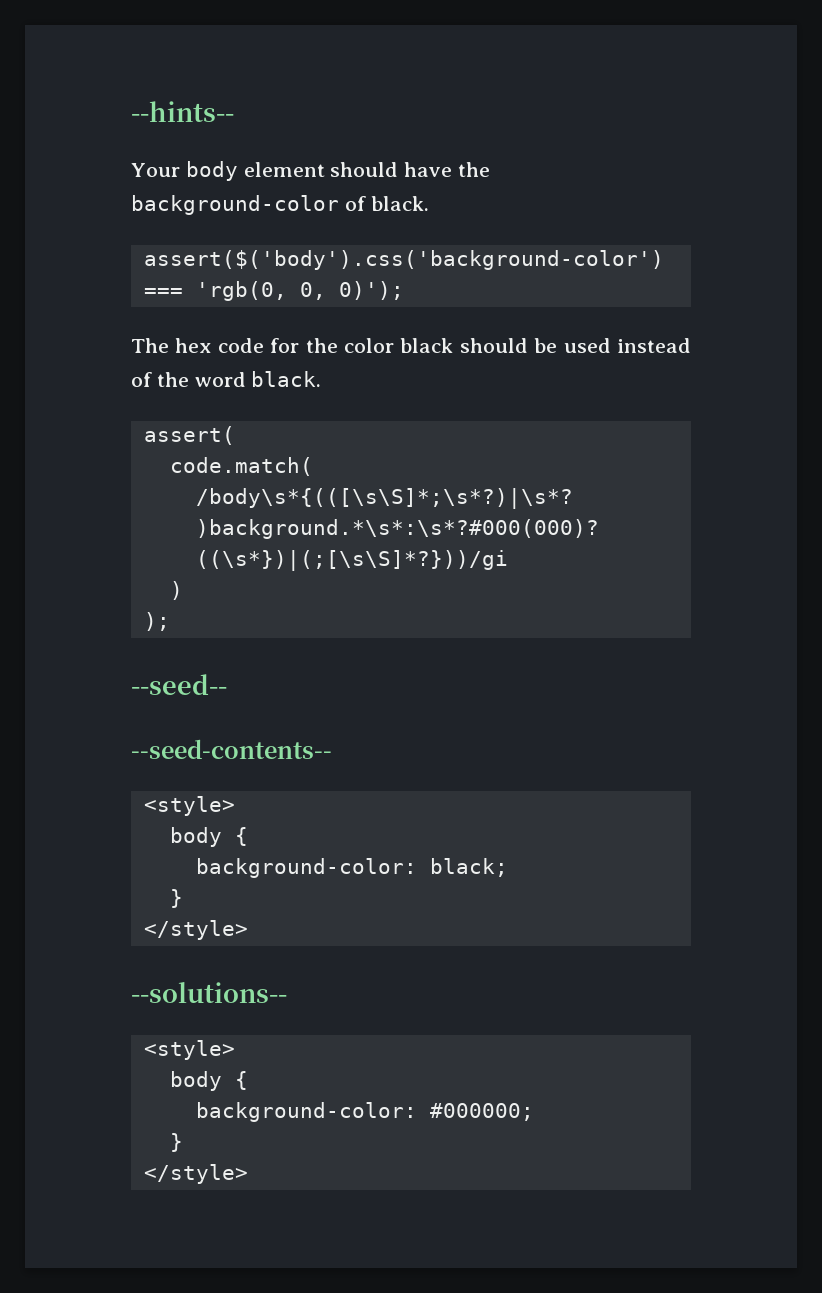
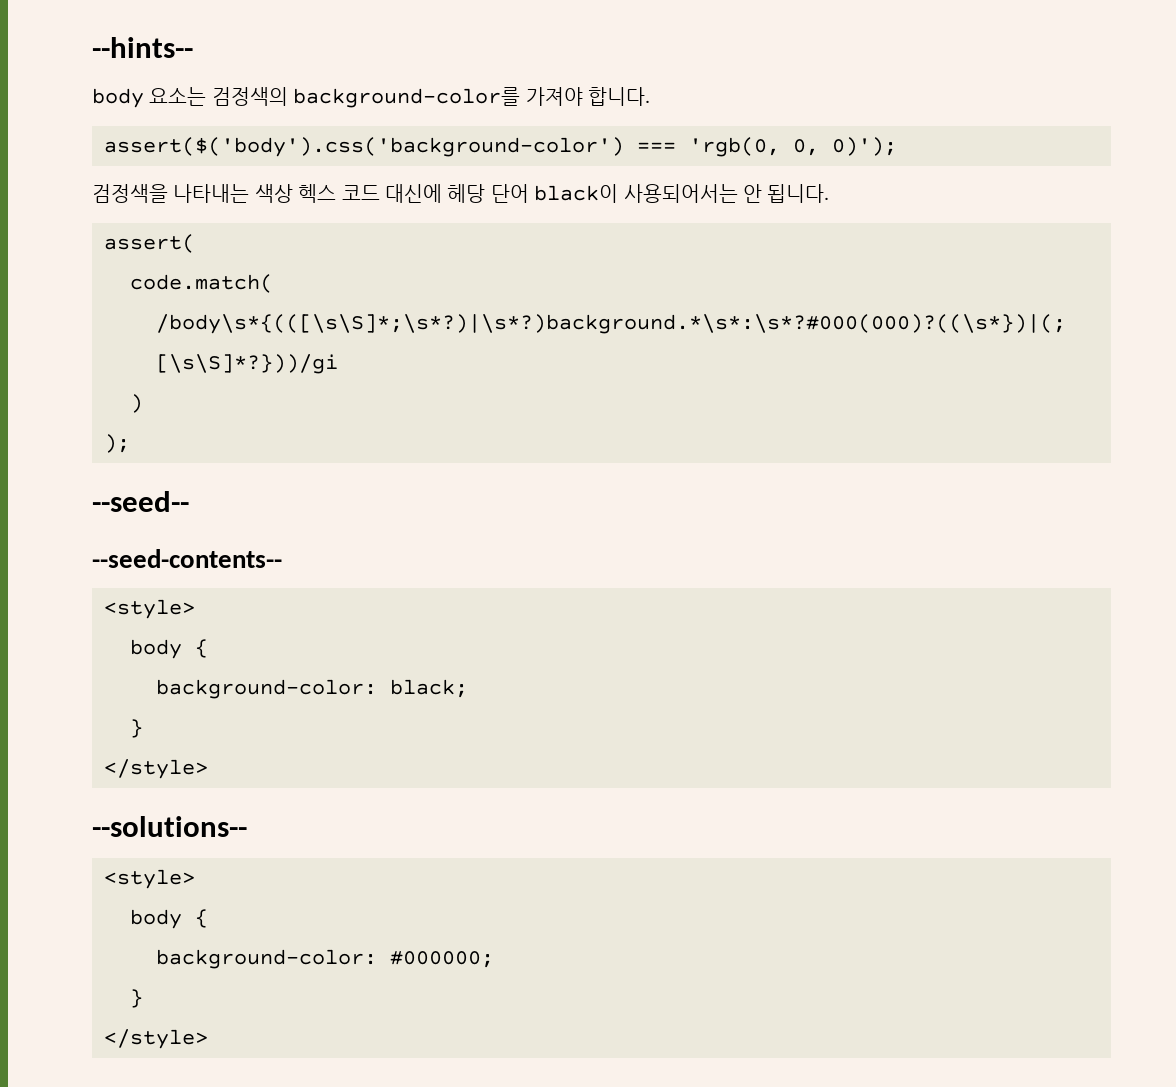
[131,161,491,181] [131,195,429,215] Your body element should have the background-color of black. -> [92,87,650,108] body 요소는 검정색의 background-color를 가져야 합니다.
[131,338,691,353] [131,371,322,387] The hex code for the color black should be used instead of the word black. -> [92,184,830,203] 검정색을 나타내는 색상 헥스 코드 대신에 헤당 단어 black이 사용되어서는 안 됩니다.

